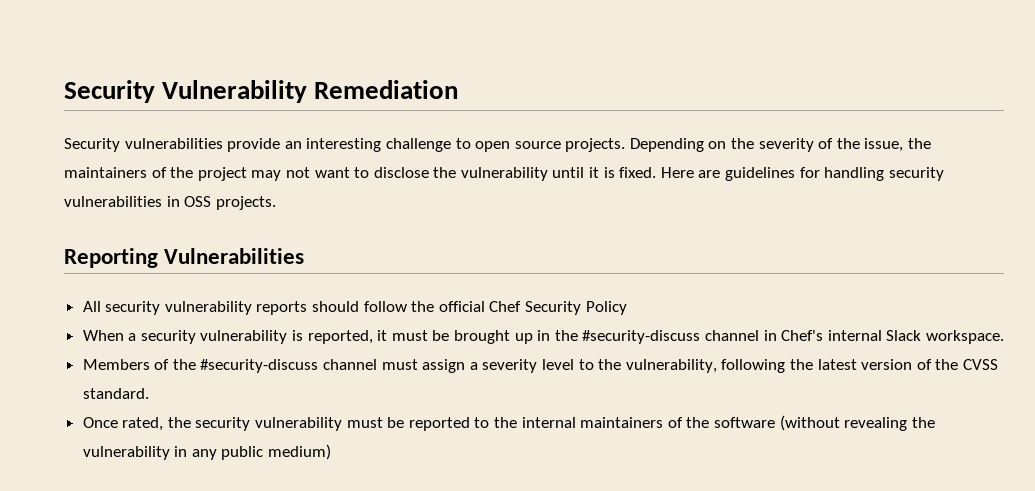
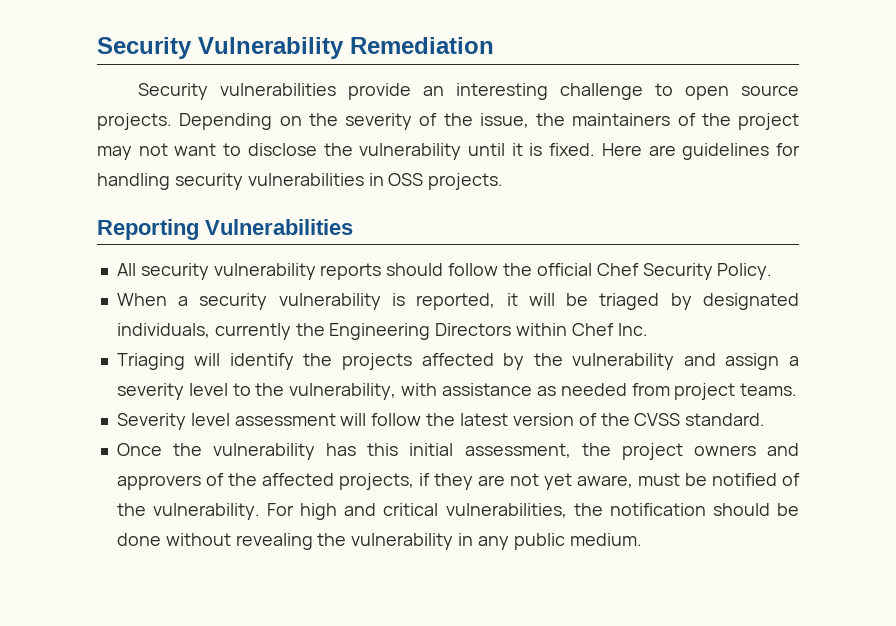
[585,301,627,315] Policy -> [717,263,773,280] Policy.
[391,330,1004,344] [82,359,418,373] must be brought up in the #security-discuss channel in Chef's internal Slack workspace. // Members of the #security-discuss channel must -> [528,293,799,310] [116,323,648,340] [116,353,716,370] will be triaged by designated individuals, currently the Engineering Directors within Chef Inc. // Triaging will identify the projects affected by the vulnerability and
[721,359,786,373] following -> [401,383,798,400] [116,413,422,430] with assistance as needed from project teams. // Severity level assessment will follow
[122,415,840,431] rated, the security vulnerability must be reported to the internal maintainers of the software (without -> [172,443,800,460] [116,473,801,490] [116,503,799,520] [116,533,231,546] the vulnerability has this initial assessment, the project owners and approvers of the affected projects, if they are not yet aware, must be notified of the vulnerability. For high and critical vulnerabilities, the notification should be done without
[268,444,332,460] medium) -> [569,533,642,546] medium.

